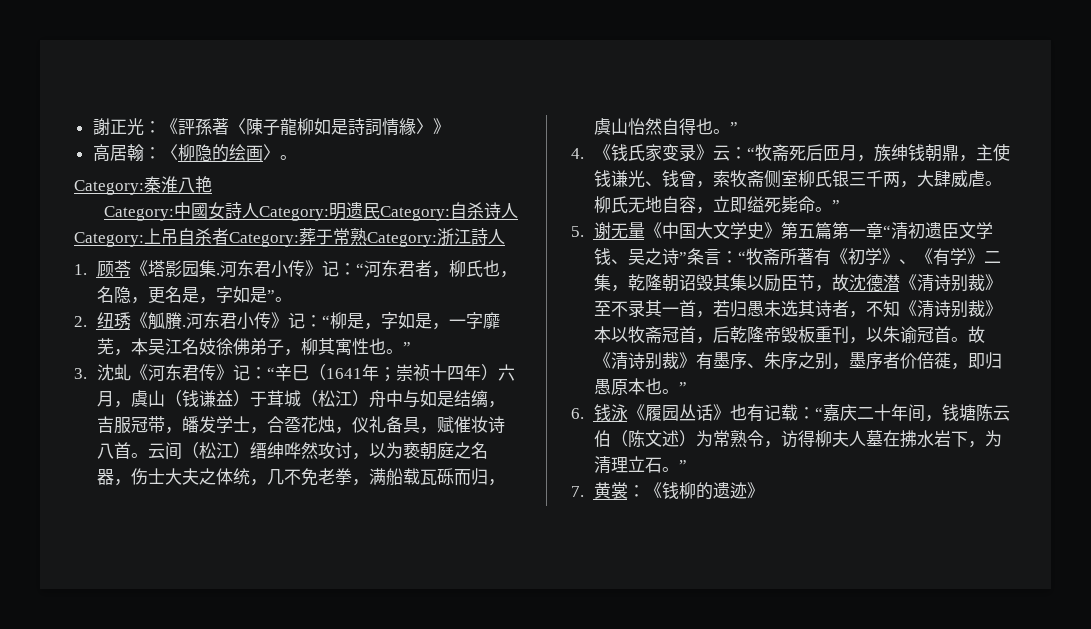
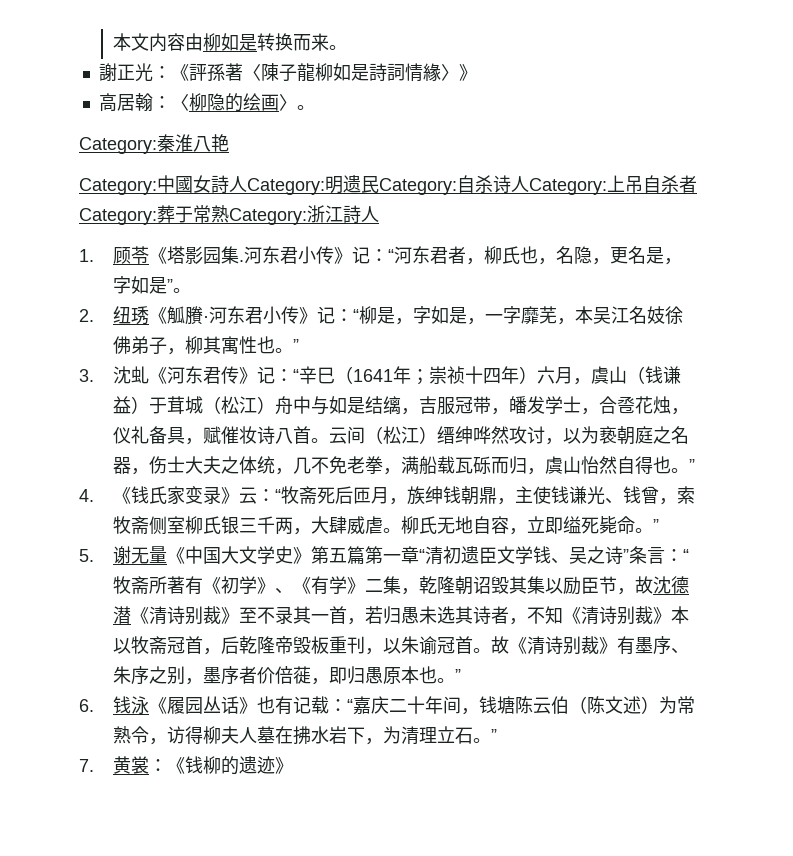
(92, 126) none -> [113,33,348,52] 本文内容由柳如是转换而来。 //
[181,325,186,327] . -> [203,316,210,322] ·

